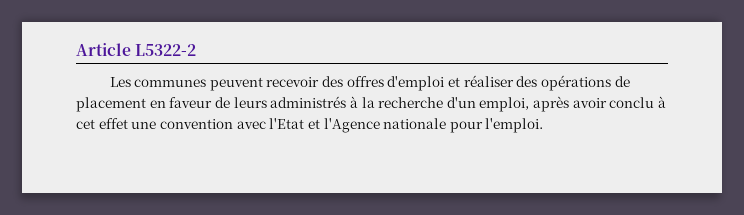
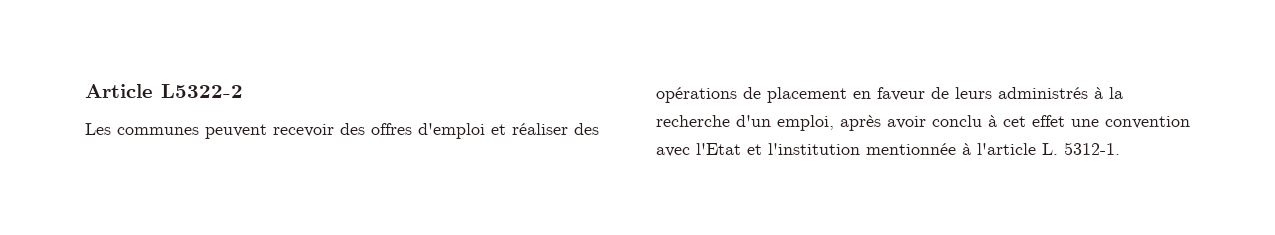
[323,118,544,133] l'Agence nationale pour l'emploi. -> [768,142,1120,155] l'institution mentionnée à l'article L. 5312-1.

